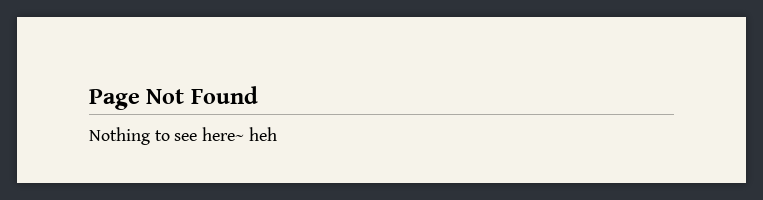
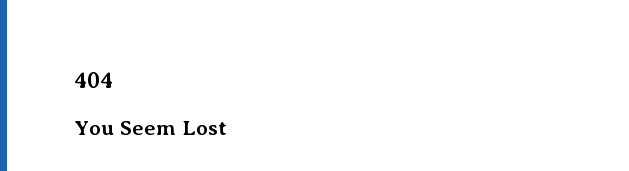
[89,86,258,110] [89,127,277,145] Page Not Found // Nothing to see here~ heh -> [74,72,113,88] [74,121,227,135] 404 // You Seem Lost

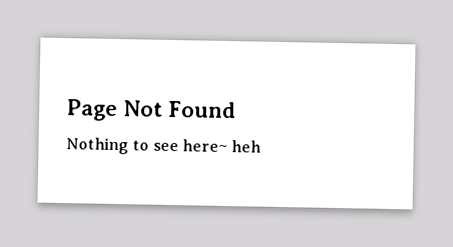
[74,72,113,88] [74,121,227,135] 404 // You Seem Lost -> [67,99,236,122] [66,137,262,155] Page Not Found // Nothing to see here~ heh

